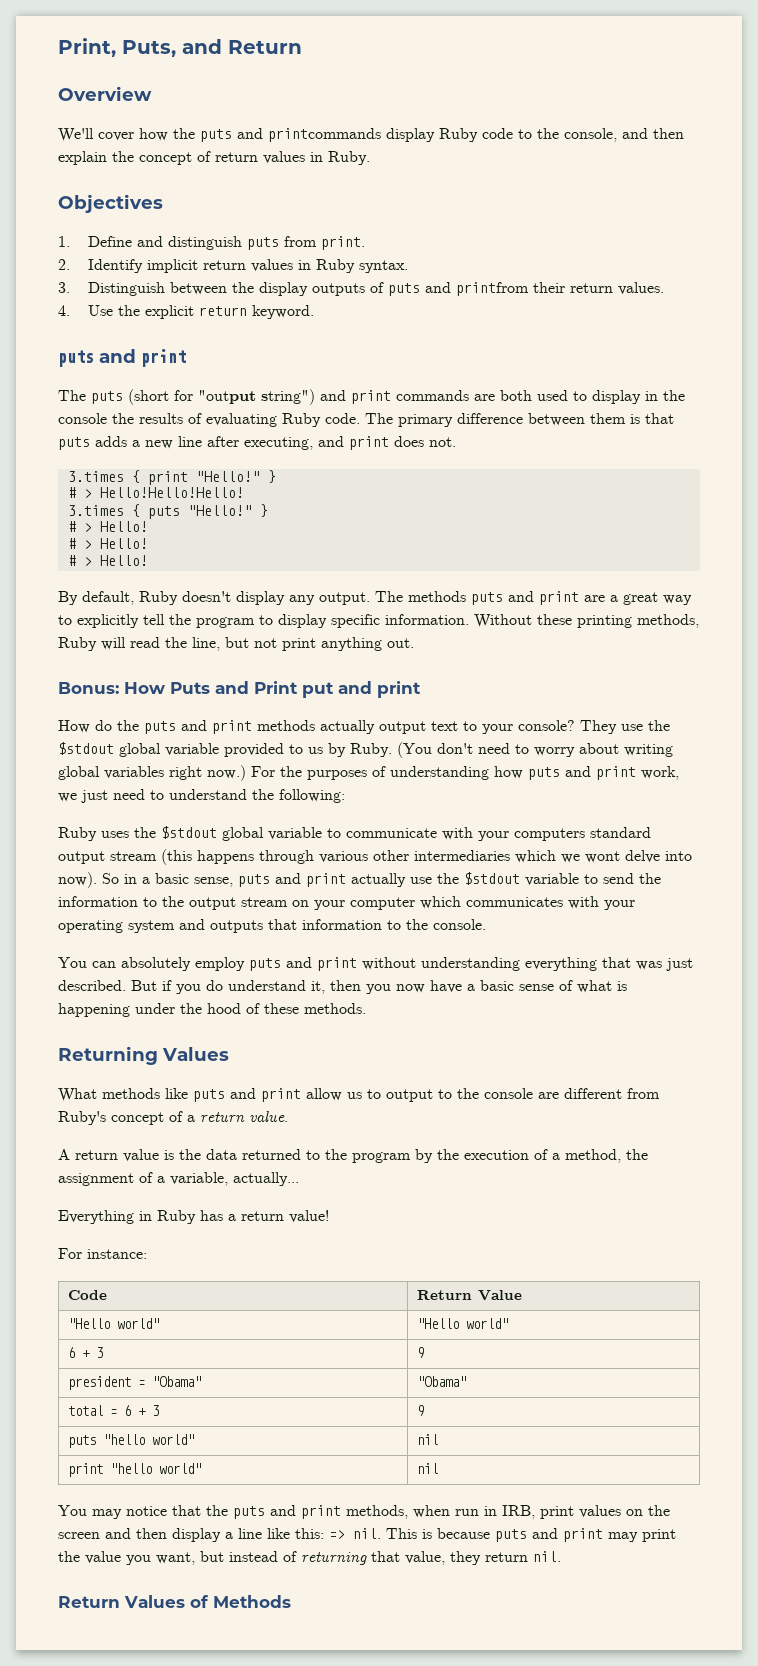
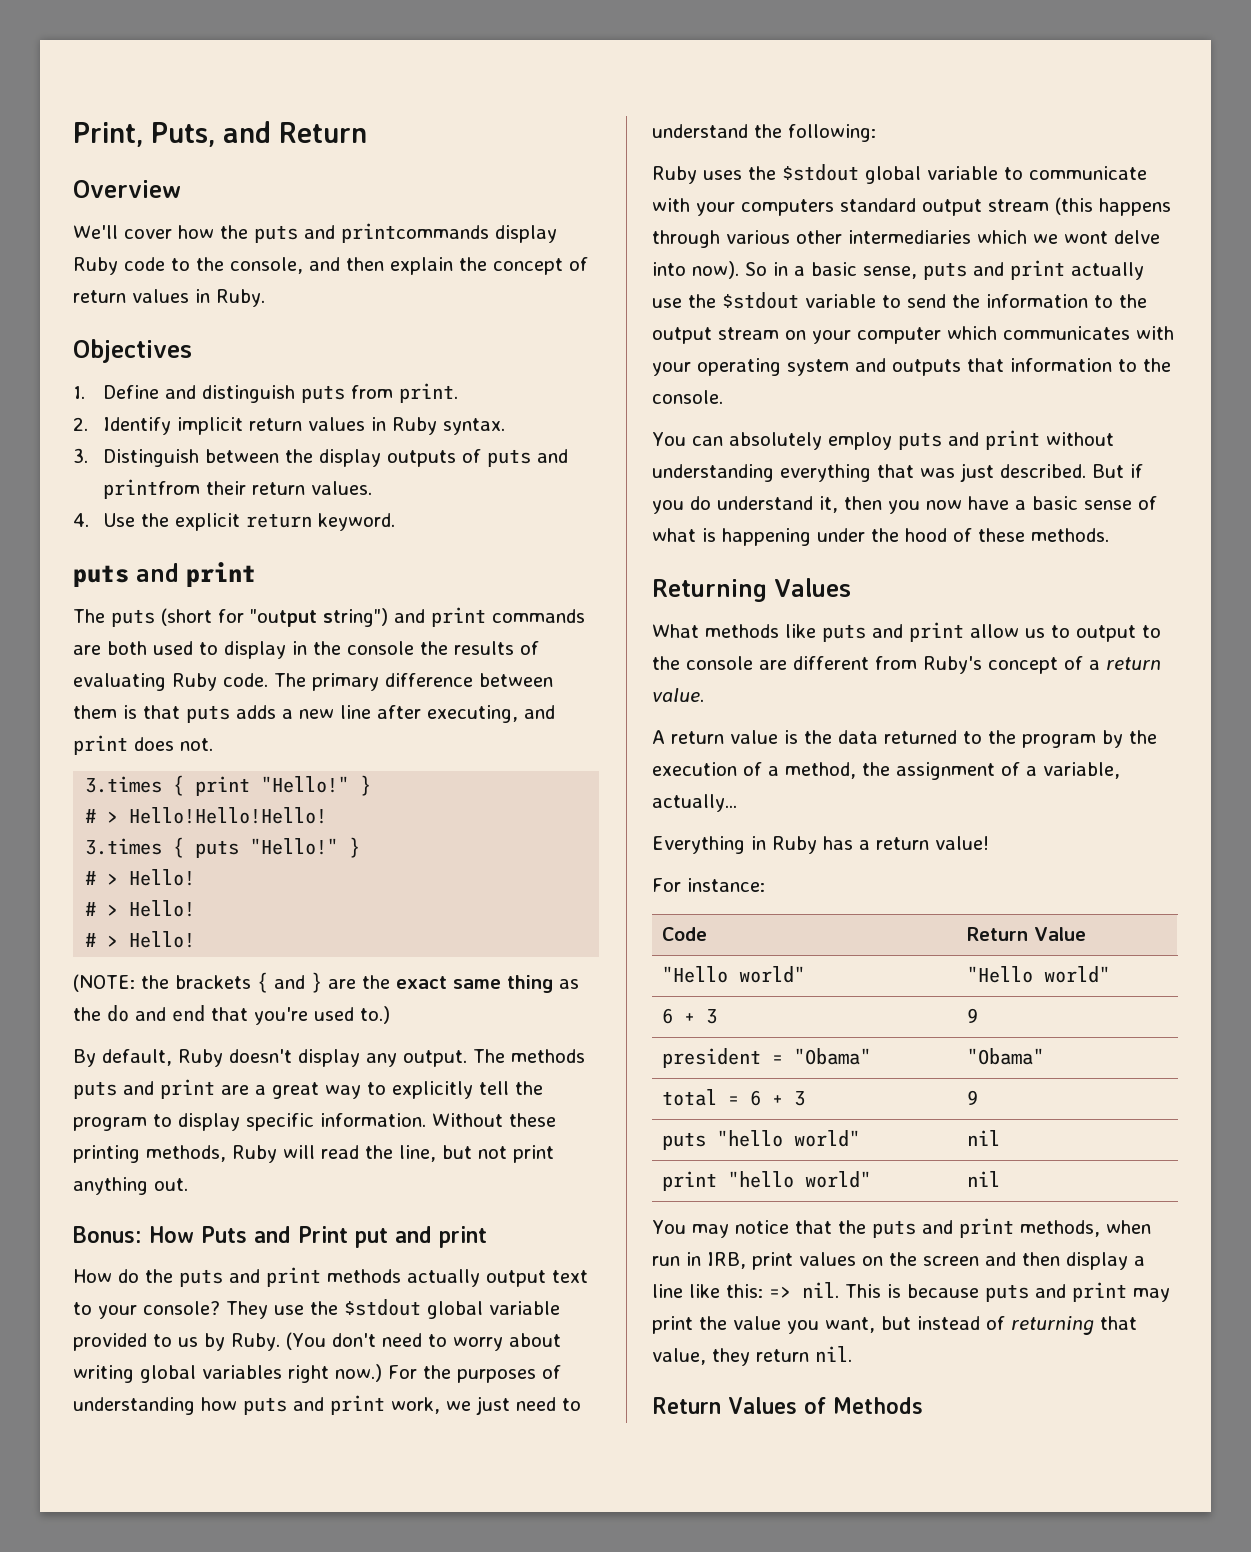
(148, 560) none -> [73,972,579,993] [73,1005,390,1025] // (NOTE: the brackets { and } are the exact same thing as the do and end that you're used to.)

